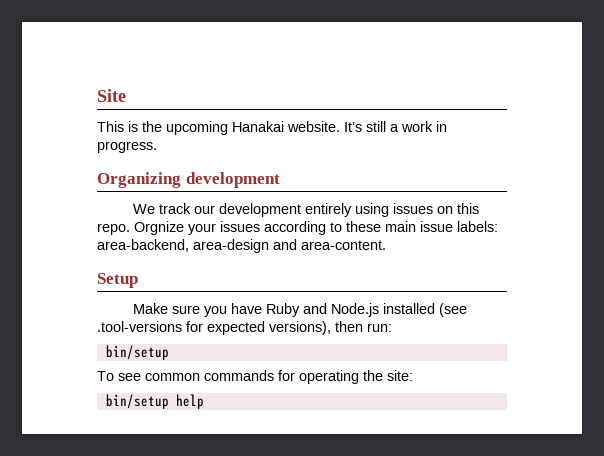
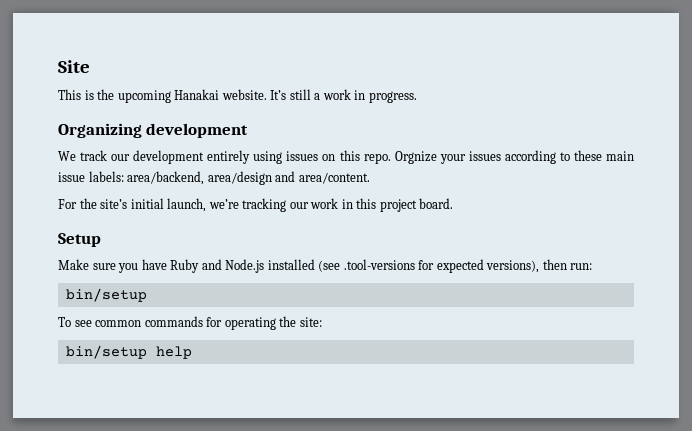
[97,239,386,253] area-backend, area-design and area-content. -> [127,171,370,185] [58,198,454,212] area/backend, area/design and area/content. // For the site’s initial launch, we’re tracking our work in this project board.

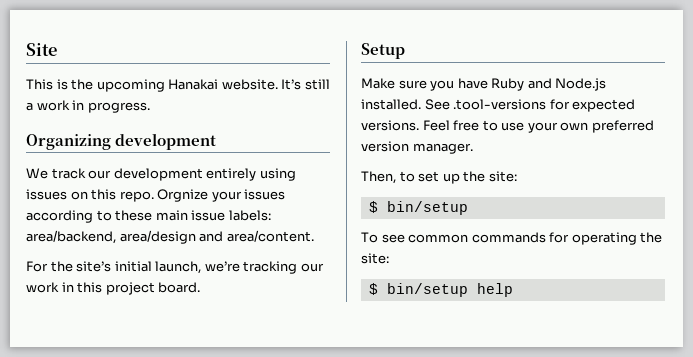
[267,259,341,272] installed (see -> [361,99,450,110] installed. See
[486,259,593,273] versions), then run: // -> [361,120,654,133] [361,141,473,154] [361,171,517,184] [368,201,378,213] versions. Feel free to use your own preferred version manager. // Then, to set up the site: // $
(322, 322) none -> [368,283,378,295] $

